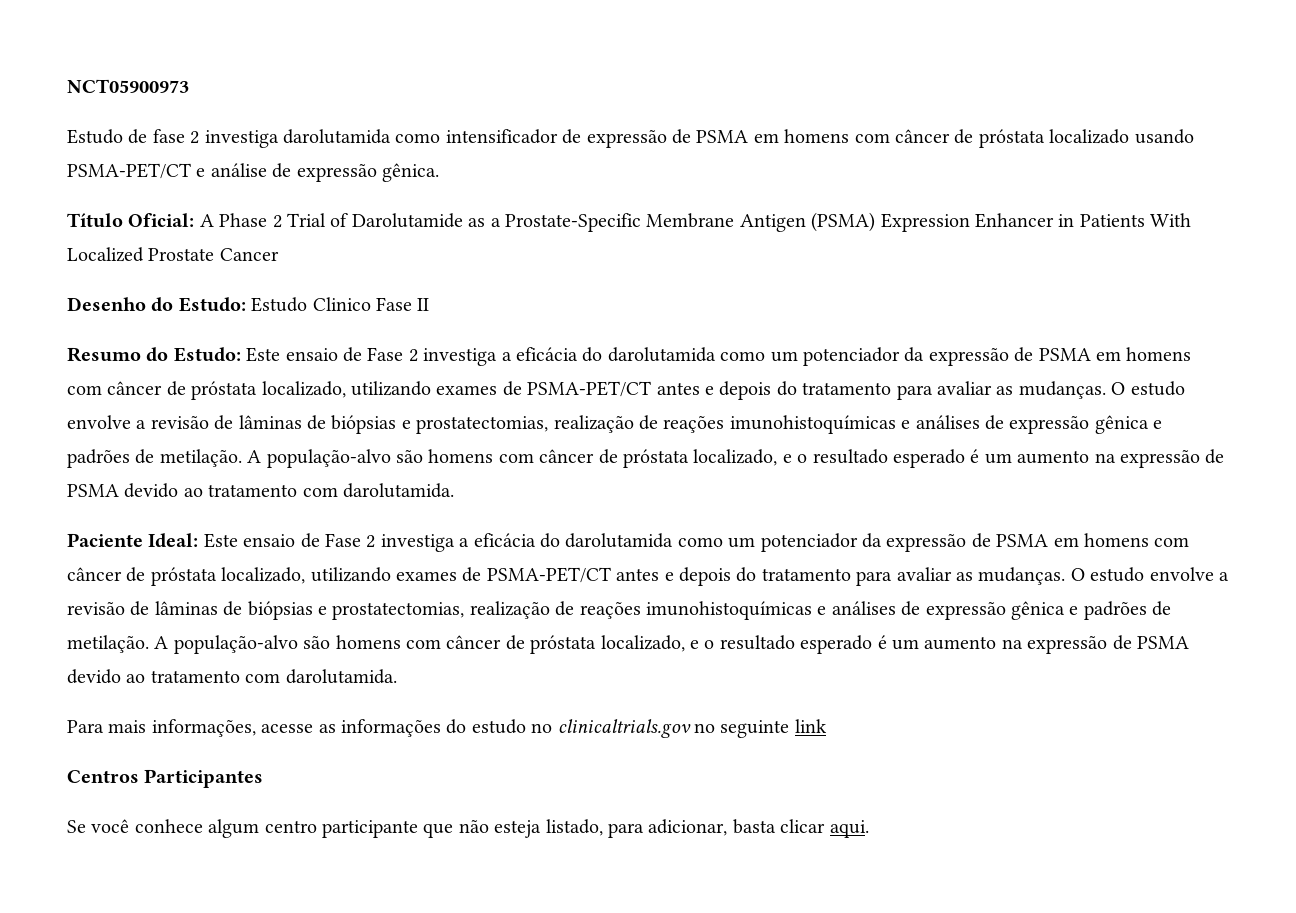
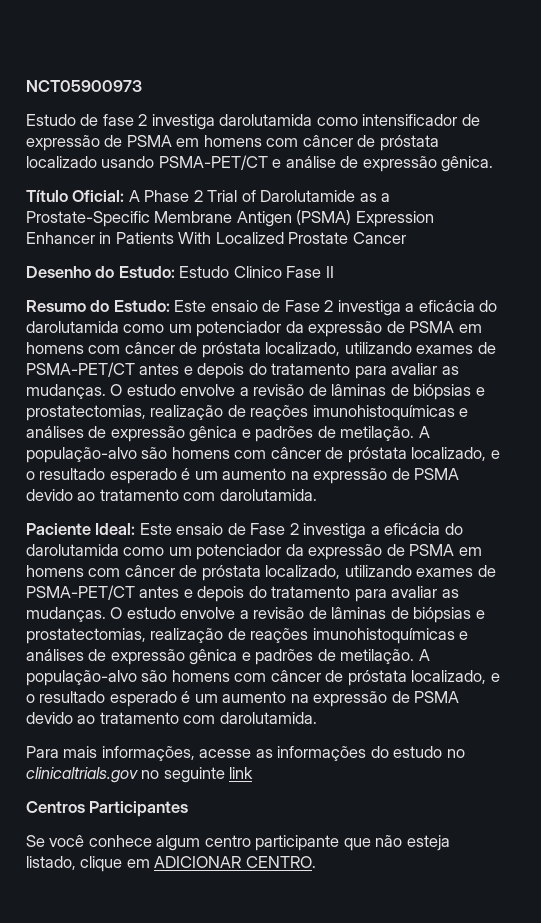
[607,819,869,838] para adicionar, basta clicar aqui. -> [80,856,316,872] clique em ADICIONAR CENTRO.

